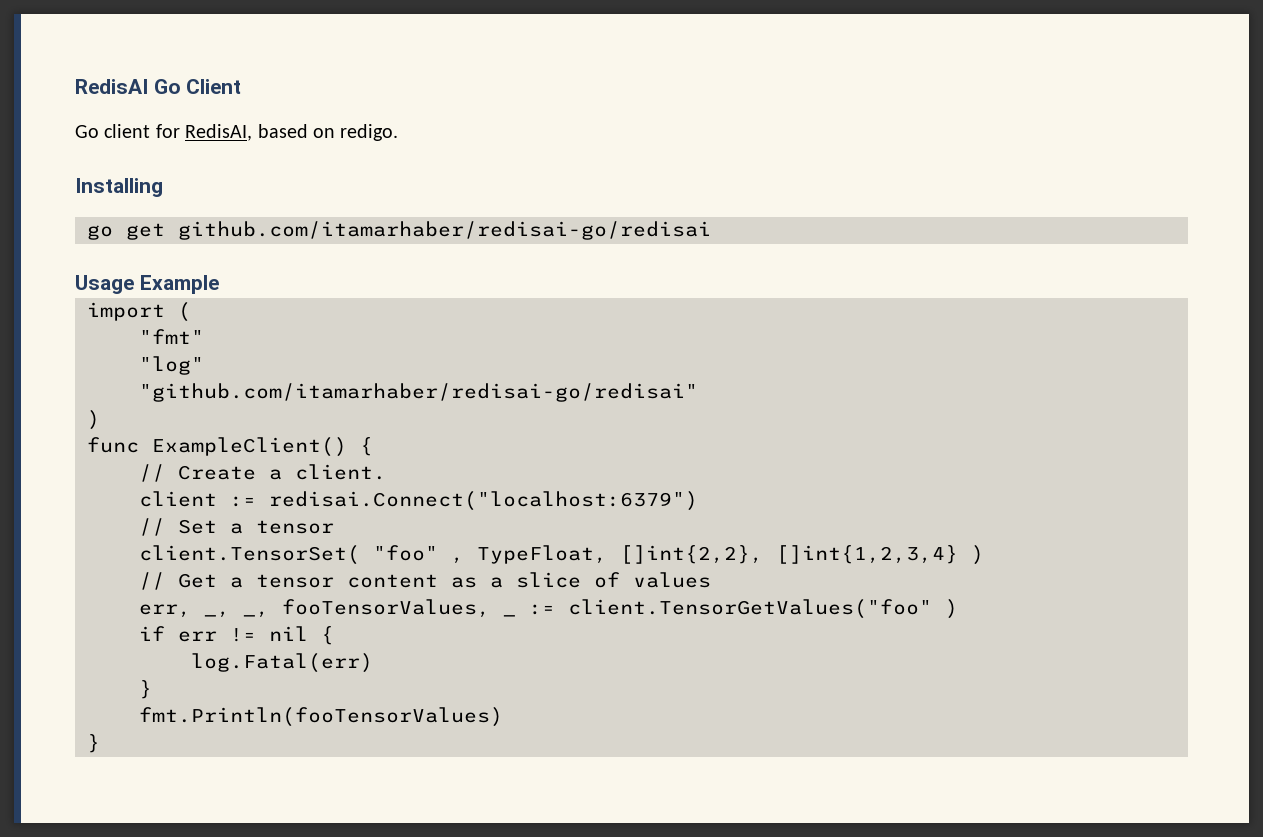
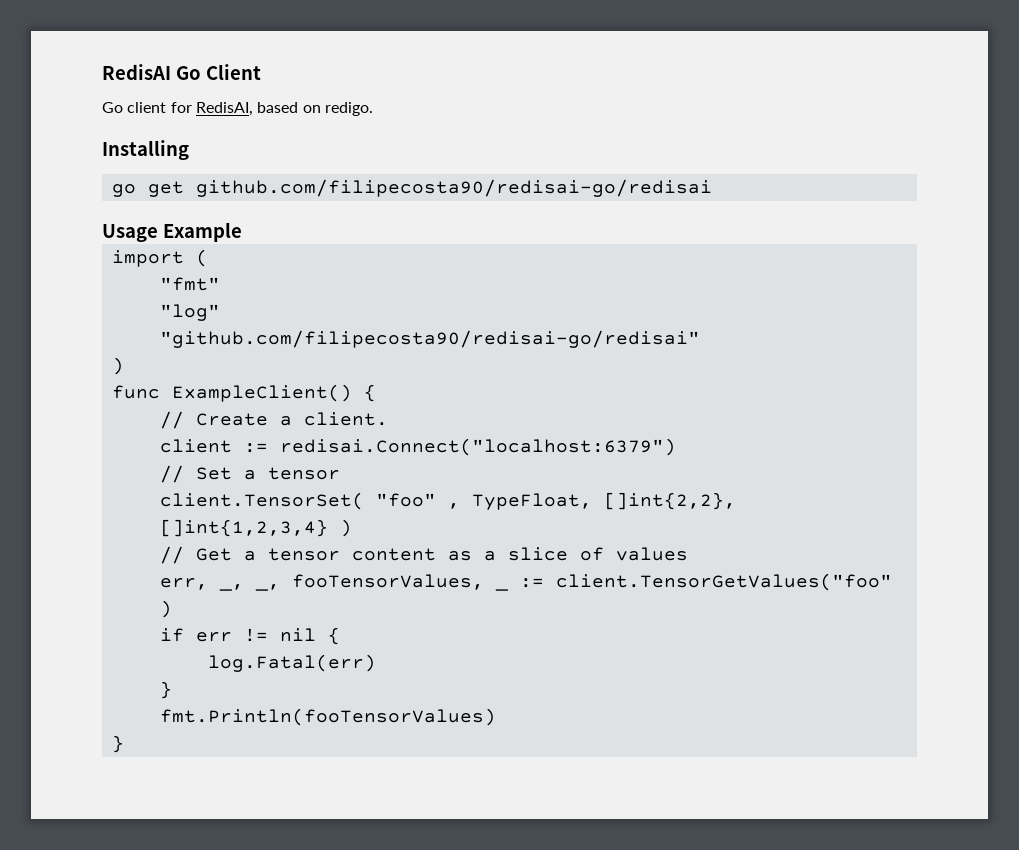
[178,221,711,240] github.com/itamarhaber/redisai-go/redisai -> [195,179,712,197] github.com/filipecosta90/redisai-go/redisai
[139,383,698,402] "github.com/itamarhaber/redisai-go/redisai" -> [159,330,700,348] "github.com/filipecosta90/redisai-go/redisai"

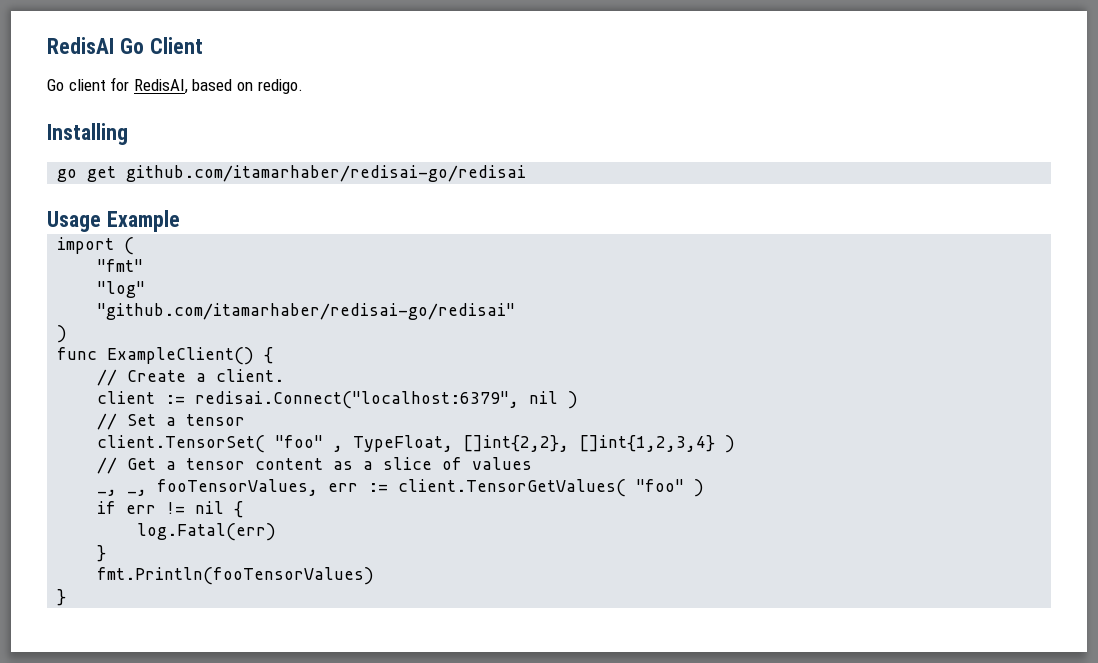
[195,179,712,197] github.com/filipecosta90/redisai-go/redisai -> [126,165,527,182] github.com/itamarhaber/redisai-go/redisai
[159,330,700,348] "github.com/filipecosta90/redisai-go/redisai" -> [97,303,516,320] "github.com/itamarhaber/redisai-go/redisai"
[279,438,676,456] redisai.Connect("localhost:6379") -> [195,391,579,409] redisai.Connect("localhost:6379", nil )
[159,578,208,590] err, -> (533, 463) none
[494,573,892,591] _ := client.TensorGetValues("foo" -> [328,479,685,497] err := client.TensorGetValues( "foo"

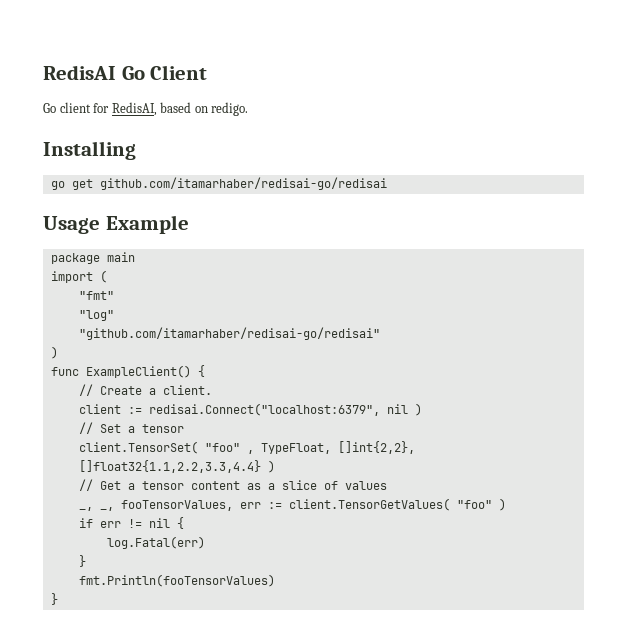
(180, 221) none -> [50,252,135,264] // package main
[579,435,716,452] []int{1,2,3,4} -> [78,460,261,473] []float32{1.1,2.2,3.3,4.4}

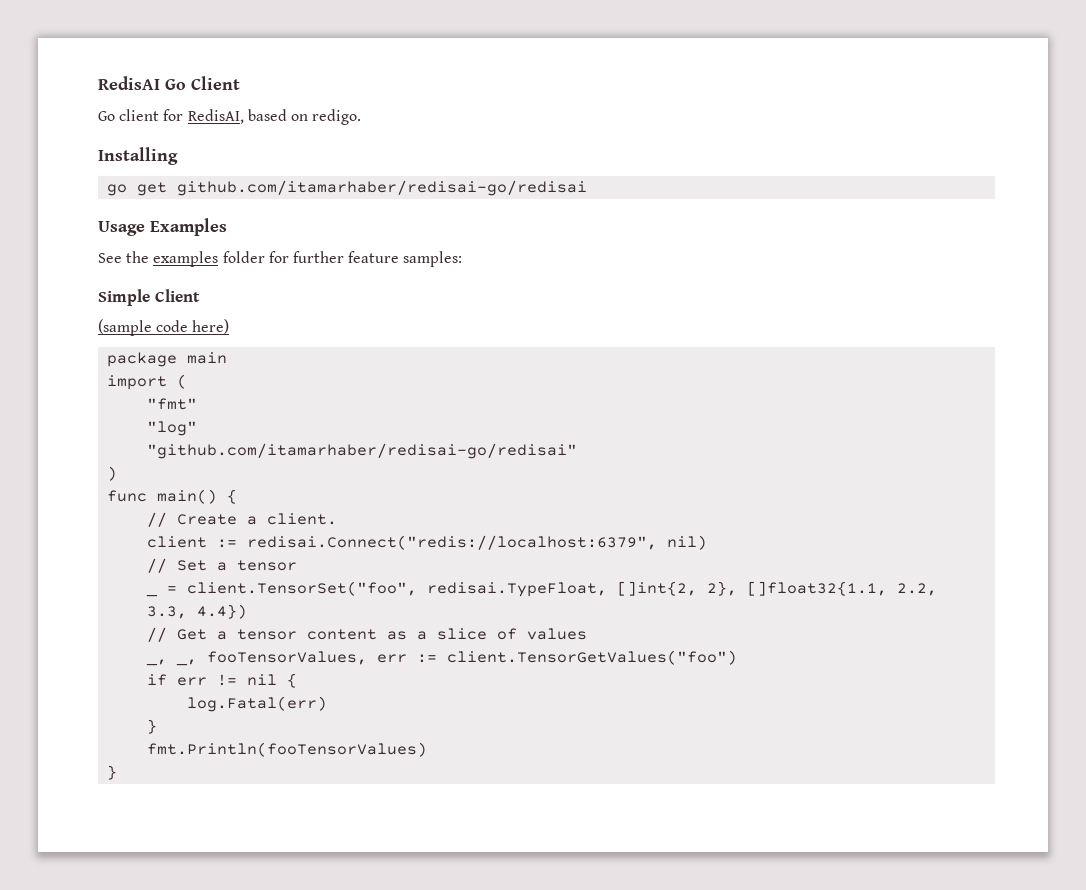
[105,215,189,234] Example -> [150,218,227,236] [98,251,463,267] [98,289,200,306] [98,319,230,336] Examples // See the examples folder for further feature samples: // Simple Client // (sample code here)
[85,365,191,378] ExampleClient() -> [157,489,218,504] main()
[148,403,422,416] redisai.Connect("localhost:6379", nil ) -> [247,535,708,550] redisai.Connect("redis://localhost:6379", nil)
[78,441,415,454] [78,460,275,473] client.TensorSet( "foo" , TypeFloat, []int{2,2}, []float32{1.1,2.2,3.3,4.4} ) -> [146,593,159,597] [167,581,938,597] [147,604,248,619] _ = client.TensorSet("foo", redisai.TypeFloat, []int{2, 2}, []float32{1.1, 2.2, 3.3, 4.4})
[288,498,506,511] client.TensorGetValues( "foo" ) -> [447,650,738,665] client.TensorGetValues("foo")

